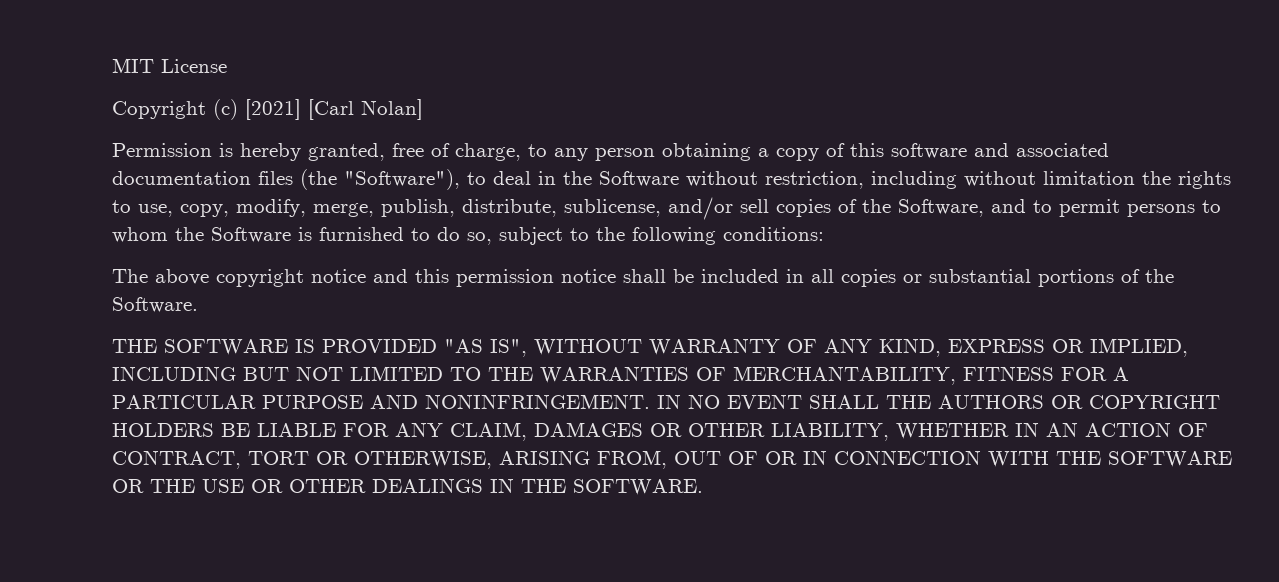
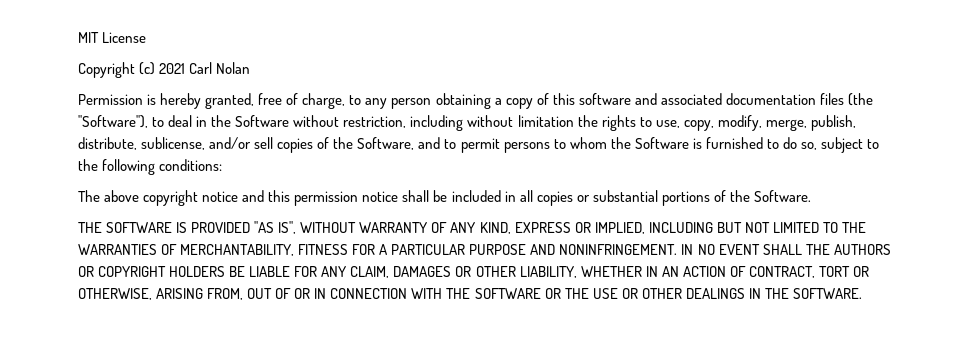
[245,99,423,120] [2021] [Carl Nolan] -> [159,62,251,74] 2021 Carl Nolan

